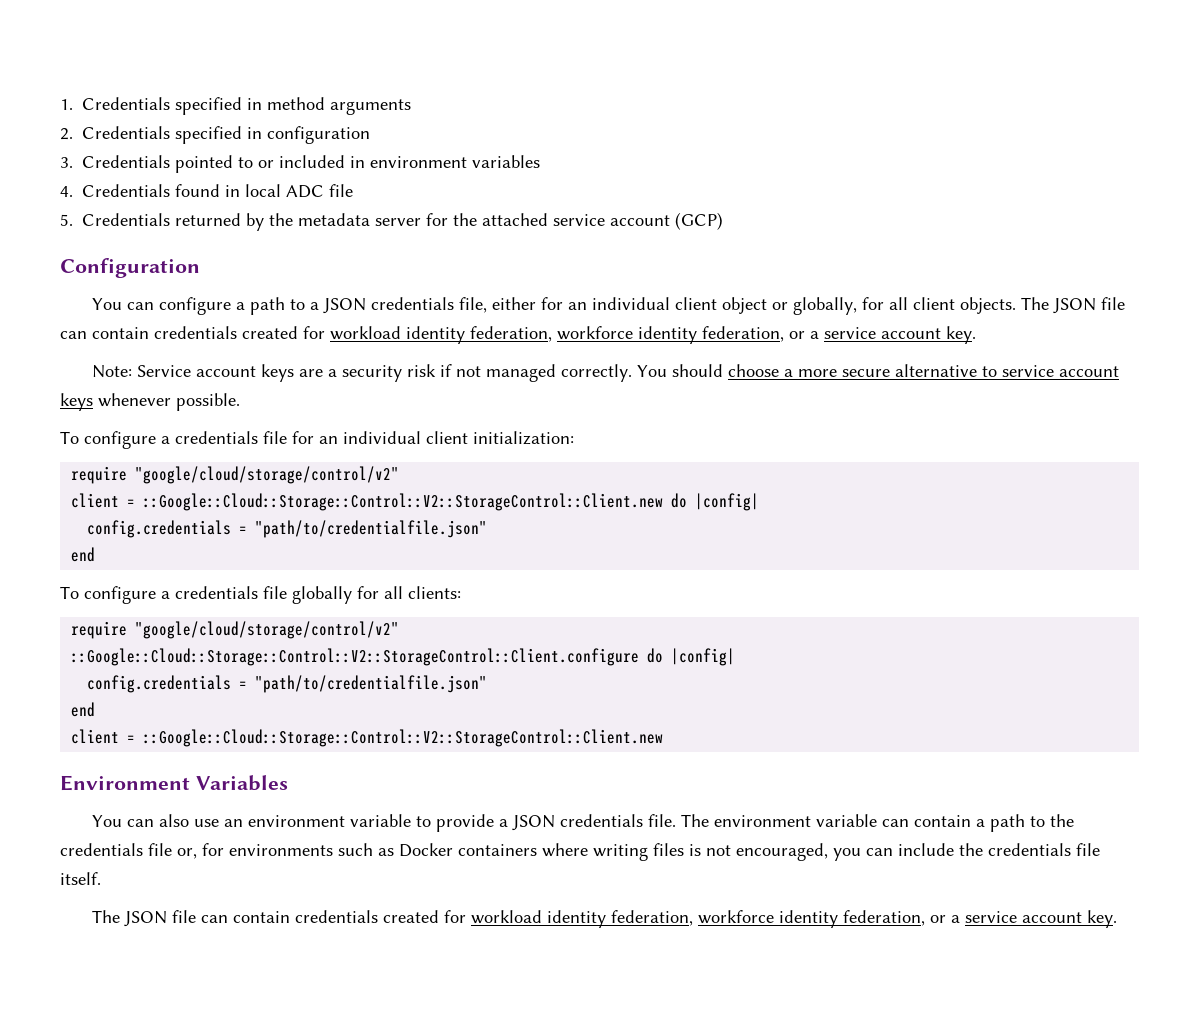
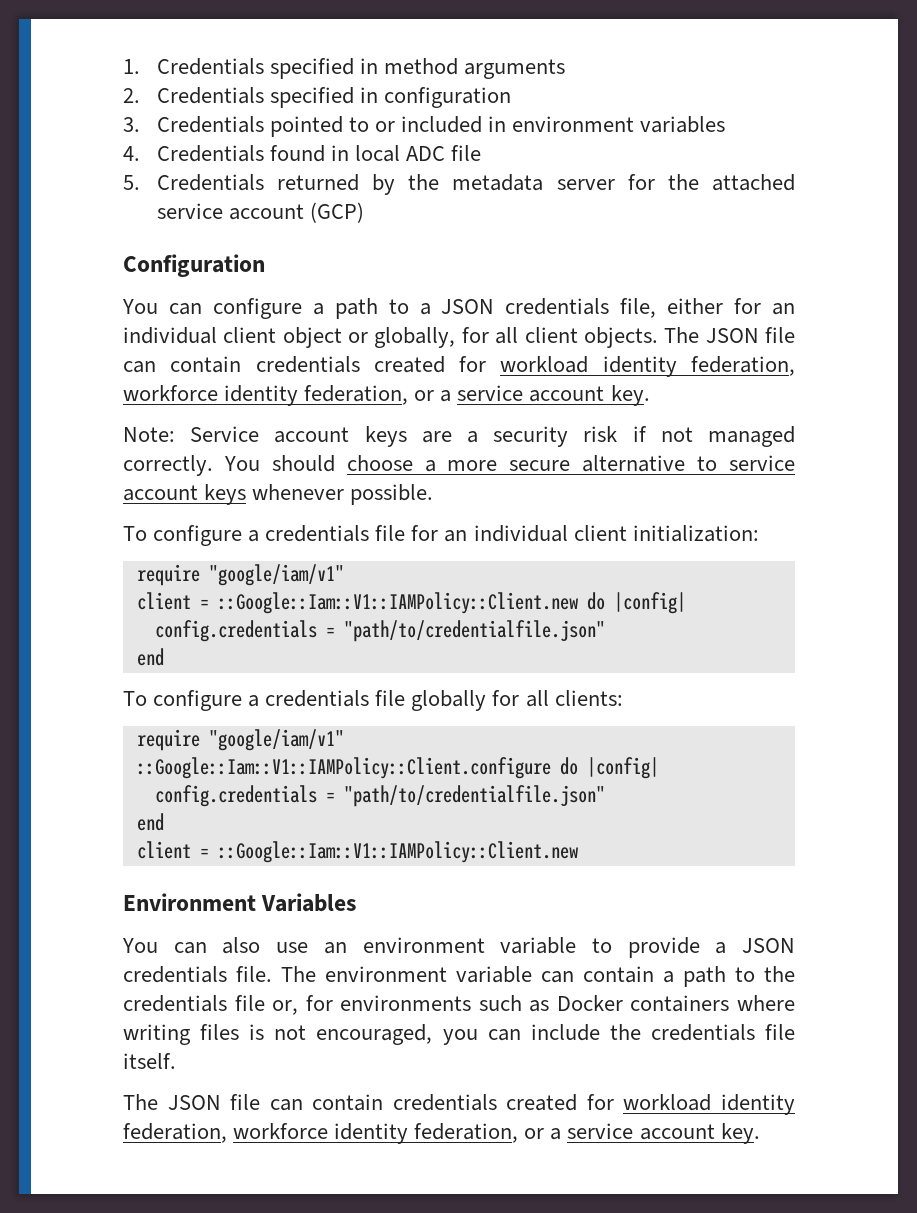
[135,466,400,484] [71,493,664,511] "google/cloud/storage/control/v2" // client = ::Google::Cloud::Storage::Control::V2::StorageControl::Client.new -> [208,564,344,586] [136,592,578,614] "google/iam/v1" // client = ::Google::Iam::V1::IAMPolicy::Client.new
[135,621,400,639] [71,648,640,666] "google/cloud/storage/control/v2" // ::Google::Cloud::Storage::Control::V2::StorageControl::Client.configure -> [208,729,344,751] [136,757,551,779] "google/iam/v1" // ::Google::Iam::V1::IAMPolicy::Client.configure
[143,729,664,747] ::Google::Cloud::Storage::Control::V2::StorageControl::Client.new -> [217,841,578,863] ::Google::Iam::V1::IAMPolicy::Client.new

